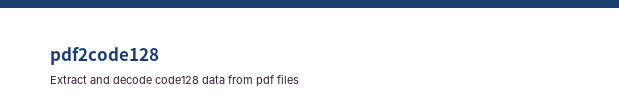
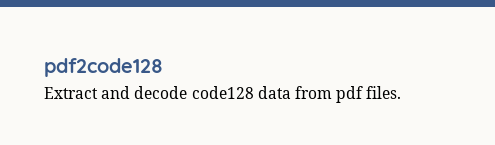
[277,74,299,84] files -> [366,86,402,99] files.

